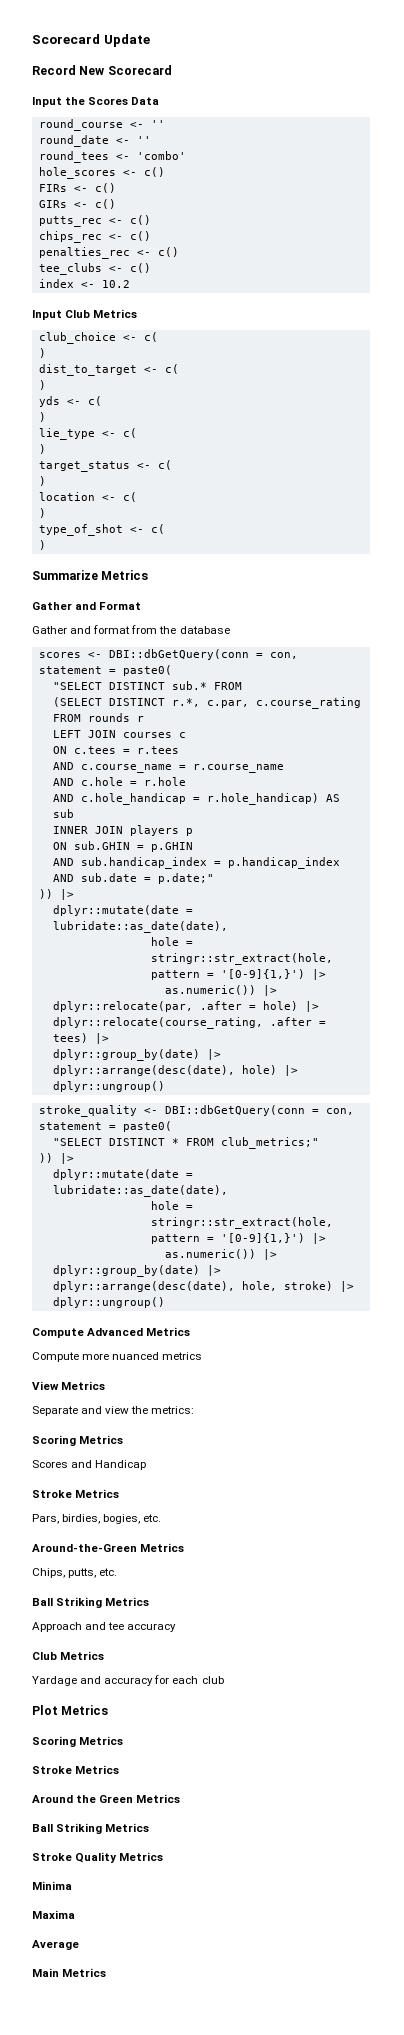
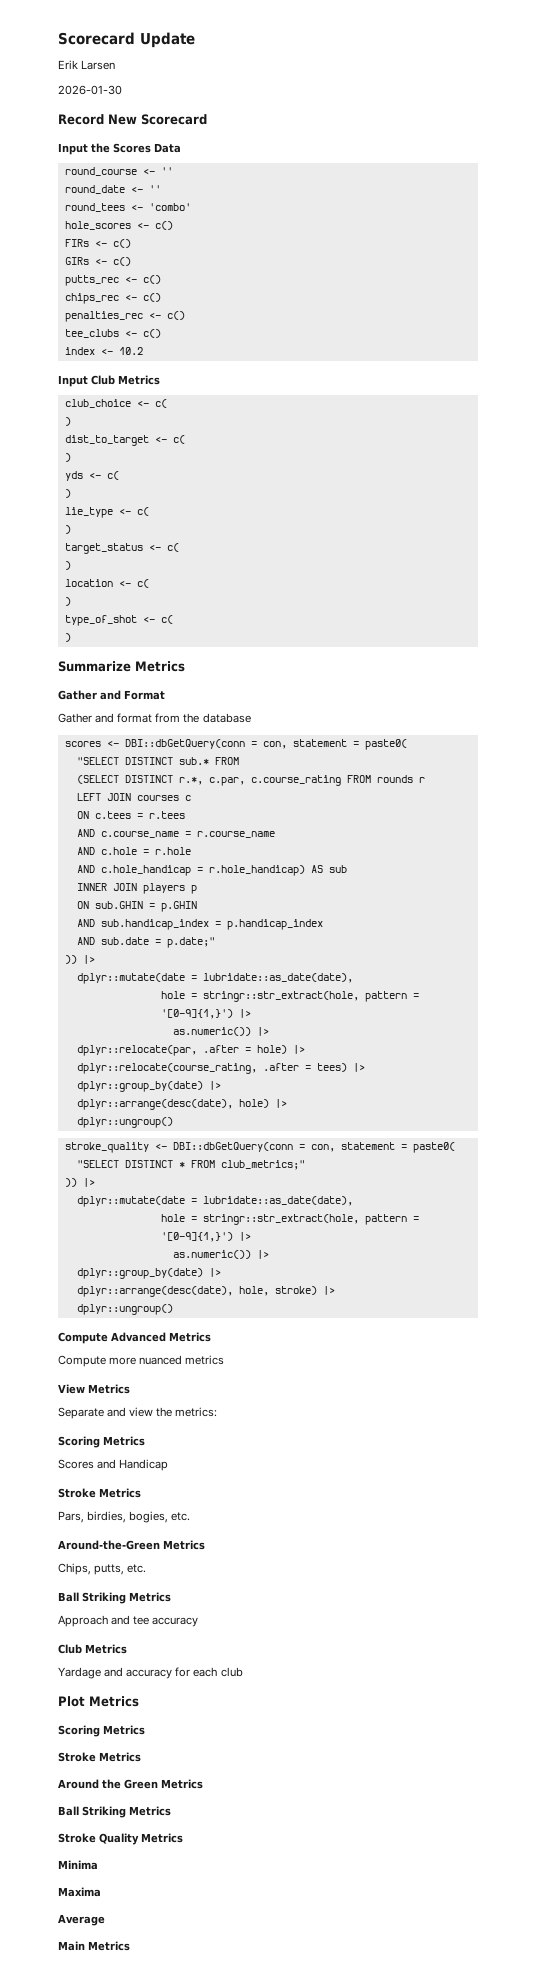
(150, 40) none -> [58,60,116,70] [58,85,122,95] // Erik Larsen // 2026-01-30

